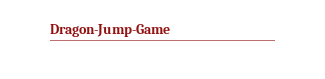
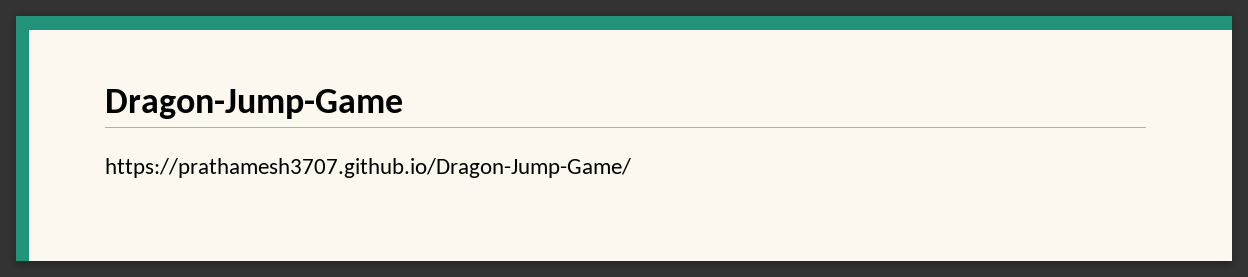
(170, 30) none -> [105,158,631,178] // https://prathamesh3707.github.io/Dragon-Jump-Game/

